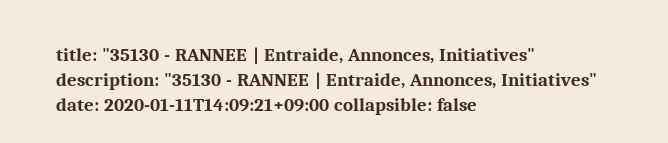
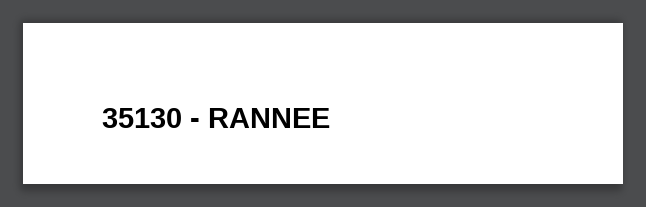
[56,47,535,64] [56,72,597,90] [56,98,478,115] title: "35130 - RANNEE | Entraide, Annonces, Initiatives" description: "35130 - RANNEE | Entraide, Annonces, Initiatives" date: 2020-01-11T14:09:21+09:00 collapsible: false -> [102,108,330,128] 35130 - RANNEE

